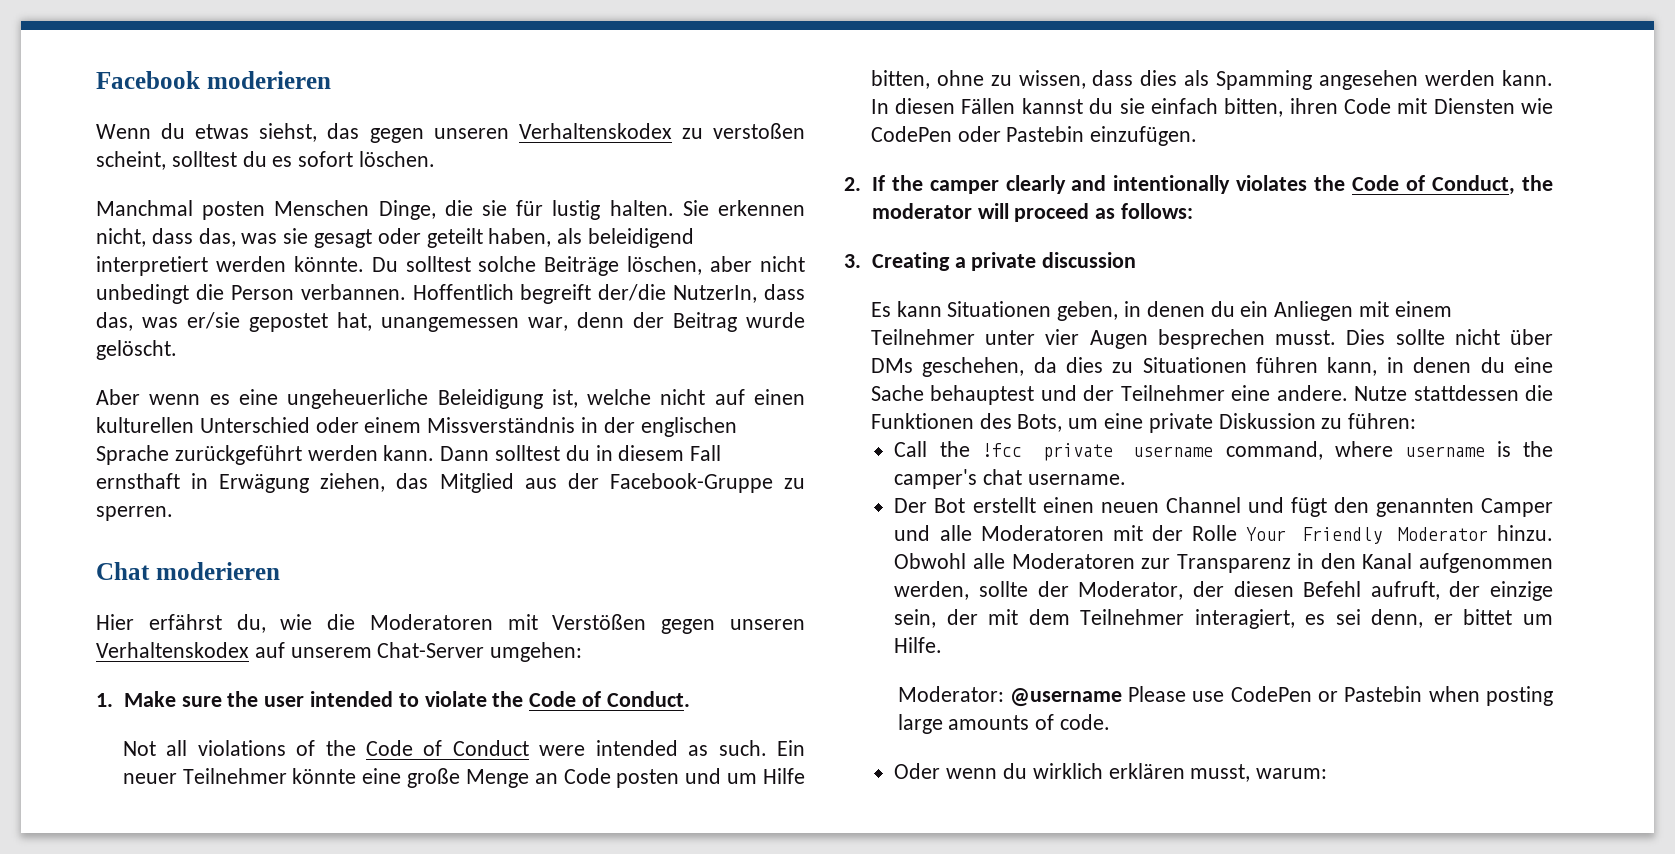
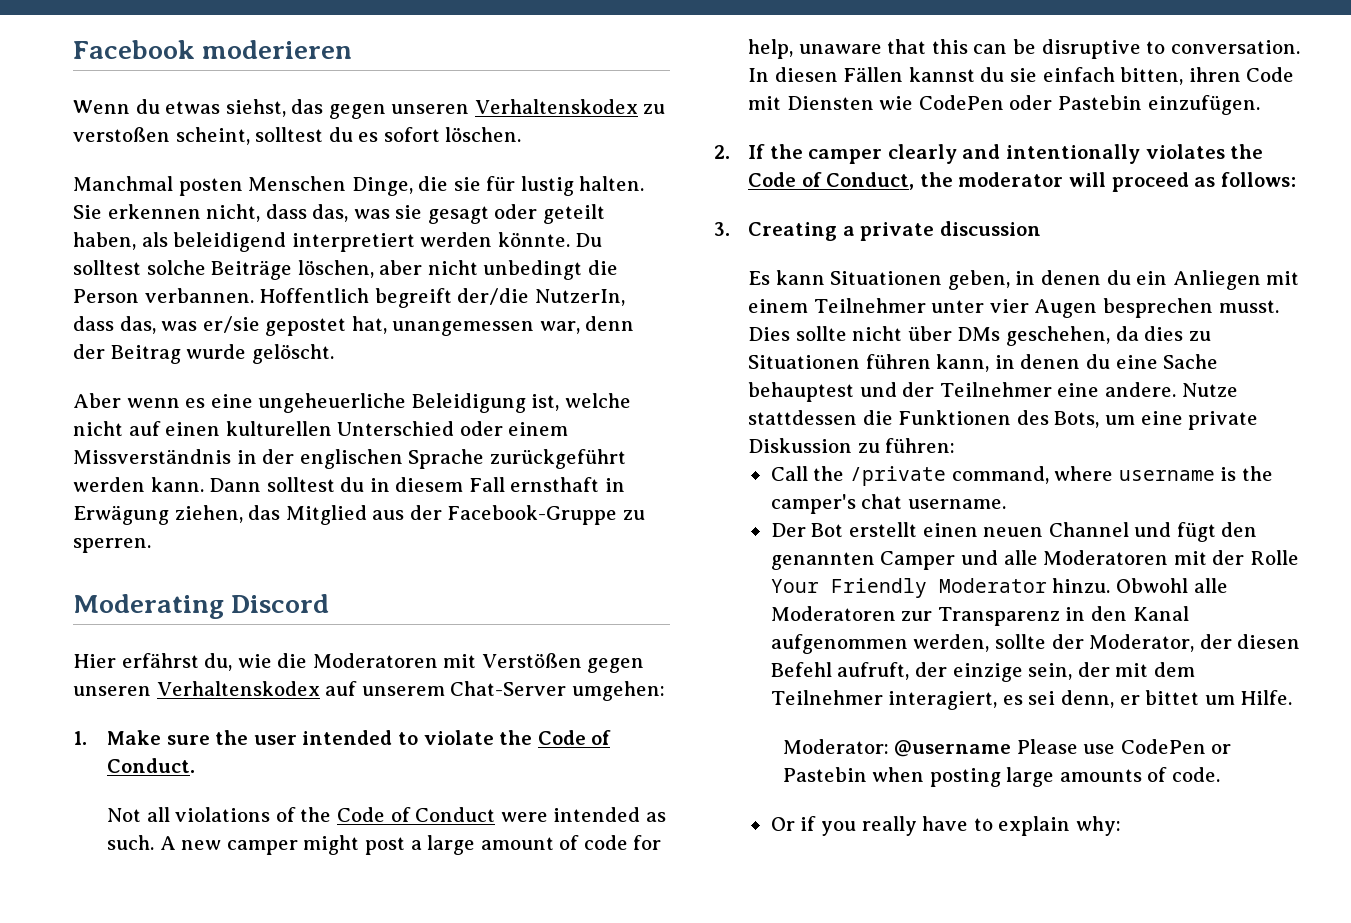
[96,562,280,580] Chat moderieren -> [73,594,330,619] Moderating Discord
[777,740,806,756] [122,768,805,788] [870,70,1553,90] Ein neuer Teilnehmer könnte eine große Menge an Code posten und um Hilfe bitten, ohne zu wissen, dass dies als Spamming angesehen werden kann. -> [159,835,662,855] [748,39,1300,59] A new camper might post a large amount of code for help, unaware that this can be disruptive to conversation.
[981,443,1214,461] !fcc private username -> [849,466,946,486] /private
[894,763,1328,782] Oder wenn du wirklich erklären musst, warum: -> [770,816,1121,836] Or if you really have to explain why:

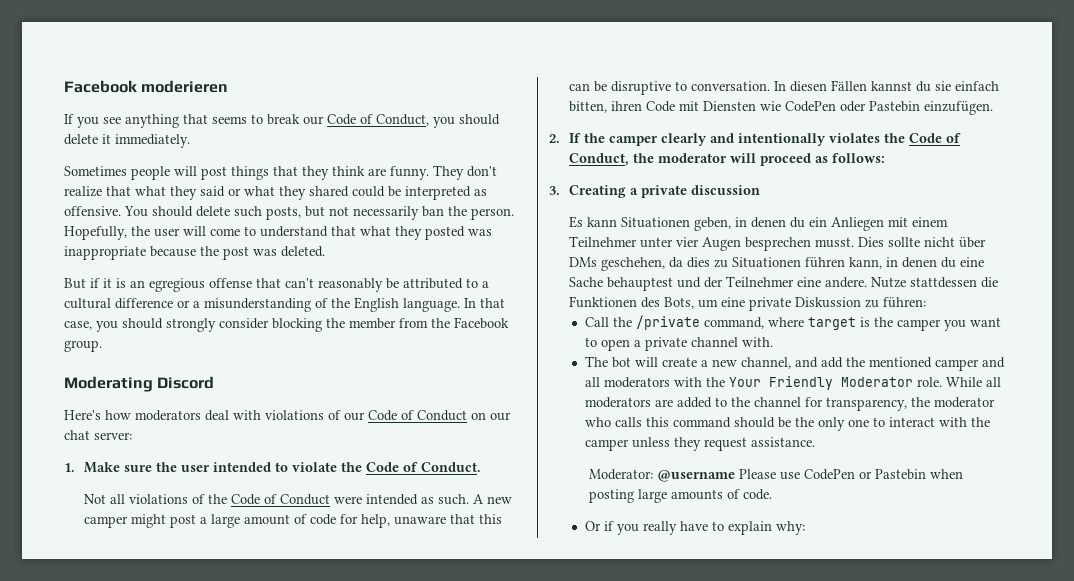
[73,99,666,119] [73,127,522,145] [73,176,645,196] [73,204,605,224] [73,232,603,252] [73,260,618,280] [73,288,625,308] [73,316,635,336] [73,344,334,364] [73,393,631,413] [73,421,569,436] [73,449,626,469] [73,477,625,492] [73,505,645,525] [73,538,151,553] [73,594,330,619] [73,653,645,673] [73,681,665,701] Wenn du etwas siehst, das gegen unseren Verhaltenskodex zu verstoßen scheint, solltest du es sofort löschen. // Manchmal posten Menschen Dinge, die sie für lustig halten. Sie erkennen nicht, dass das, was sie gesagt oder geteilt haben, als beleidigend interpretiert werden könnte. Du solltest solche Beiträge löschen, aber nicht unbedingt die Person verbannen. Hoffentlich begreift der/die NutzerIn, dass das, was er/sie gepostet hat, unangemessen war, denn der Beitrag wurde gelöscht. // Aber wenn es eine ungeheuerliche Beleidigung ist, welche nicht auf einen kulturellen Unterschied oder einem Missverständnis in der englischen Sprache zurückgeführt werden kann. Dann solltest du in diesem Fall ernsthaft in Erwägung ziehen, das Mitglied aus der Facebook-Gruppe zu sperren. // Moderating Discord // Hier erfährst du, wie die Moderatoren mit Verstößen gegen unseren Verhaltenskodex auf unserem Chat-Server umgehen: -> [64,114,500,128] [64,134,190,148] [64,165,497,180] [64,186,487,200] [64,206,514,220] [64,226,492,240] [64,246,325,260] [64,278,489,292] [64,297,505,312] [64,317,509,332] [64,340,102,352] [64,376,215,392] [64,410,511,421] [64,430,132,440] If you see anything that seems to break our Code of Conduct, you should delete it immediately. // Sometimes people will post things that they think are funny. They don't realize that what they said or what they shared could be interpreted as offensive. You should delete such posts, but not necessarily ban the person. Hopefully, the user will come to understand that what they posted was inappropriate because the post was deleted. // But if it is an egregious offense that can't reasonably be attributed to a cultural difference or a misunderstanding of the English language. In that case, you should strongly consider blocking the member from the Facebook group. // Moderating Discord // Here's how moderators deal with violations of our Code of Conduct on our chat server:
[1118,470,1215,481] username -> [807,317,856,330] target
[770,494,1006,514] [770,522,1258,542] [770,550,1299,570] [770,578,1228,598] [770,606,1189,626] [770,634,1301,654] [770,662,1195,682] [770,690,1293,710] camper's chat username. // Der Bot erstellt einen neuen Channel und fügt den genannten Camper und alle Moderatoren mit der Rolle Your Friendly Moderator hinzu. Obwohl alle Moderatoren zur Transparenz in den Kanal aufgenommen werden, sollte der Moderator, der diesen Befehl aufruft, der einzige sein, der mit dem Teilnehmer interagiert, es sei denn, er bittet um Hilfe. -> [896,317,1001,331] [584,337,773,351] [584,356,1005,371] [584,376,1001,390] [584,397,995,411] [584,417,990,431] [584,437,815,451] camper you want to open a private channel with. // The bot will create a new channel, and add the mentioned camper and all moderators with the Your Friendly Moderator role. While all moderators are added to the channel for transparency, the moderator who calls this command should be the only one to interact with the camper unless they request assistance.

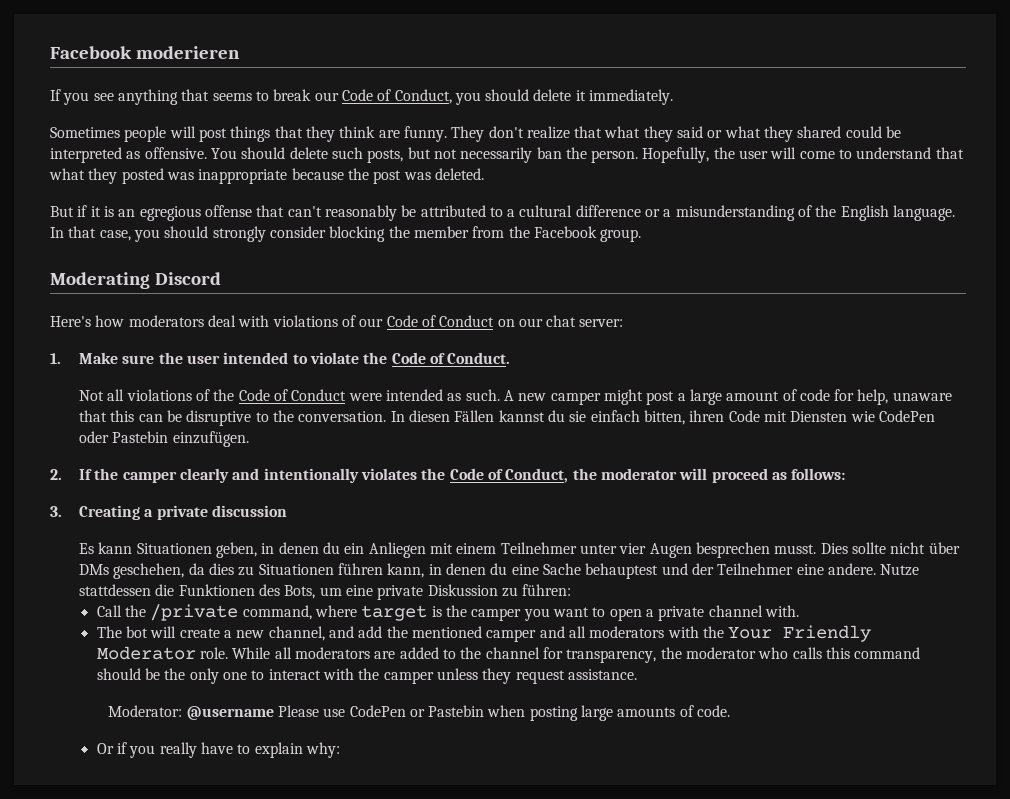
(687, 86) none -> [273,410,295,422] the

